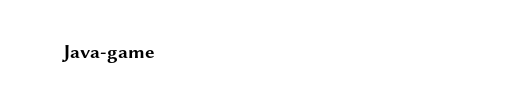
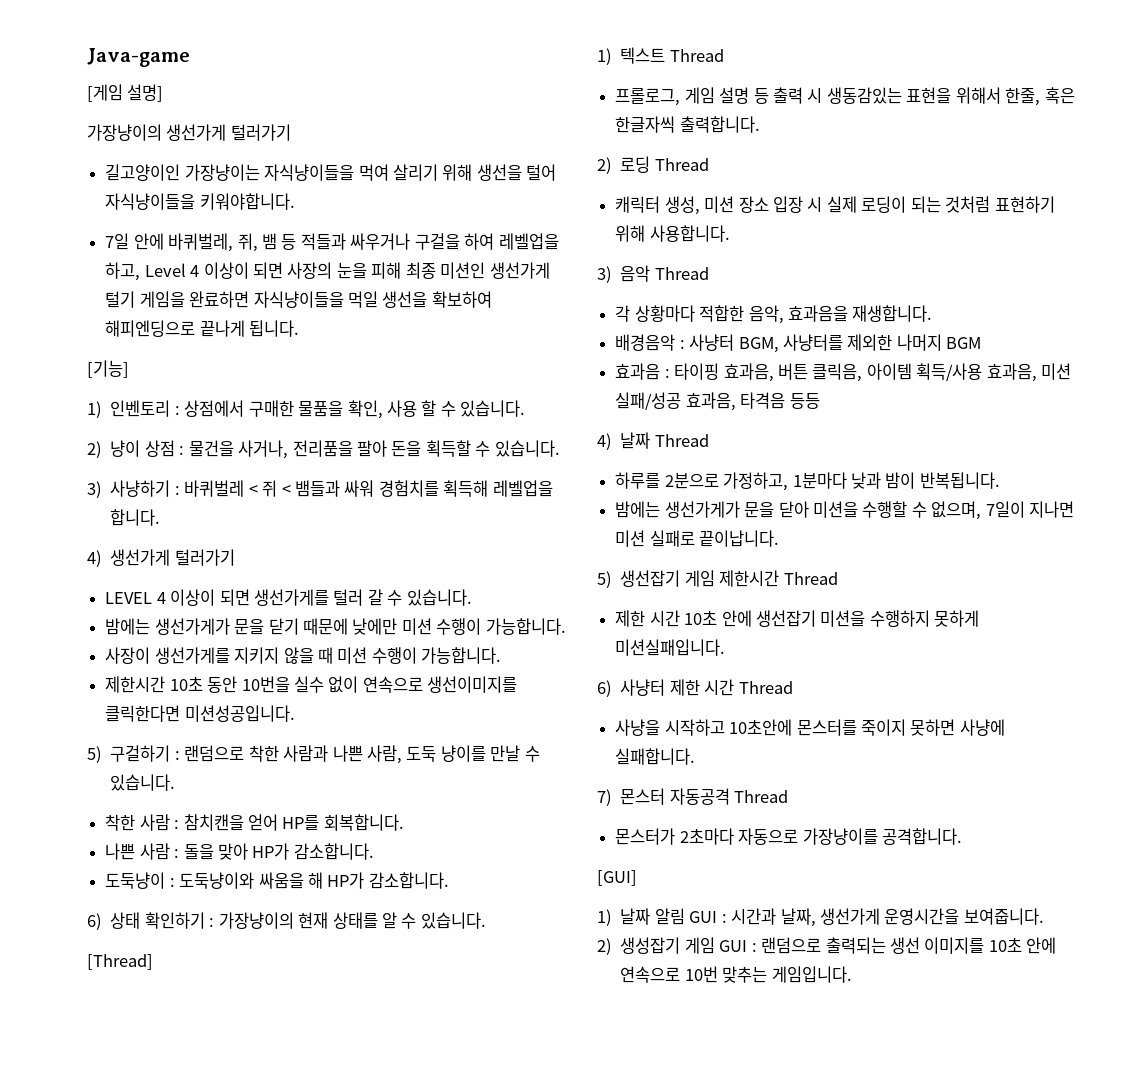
(155, 54) none -> [87,84,164,102] [87,124,291,141] [105,164,557,181] [105,193,295,210] [105,233,559,252] [105,262,550,281] [105,291,492,308] [105,320,300,337] [87,360,129,378] [87,400,526,419] [87,440,560,459] [87,480,553,498] [110,509,161,526] [87,549,235,567] [105,589,472,606] [105,618,566,635] [105,647,502,664] [105,676,518,693] [105,705,295,722] [87,745,540,764] [110,774,176,791] [105,814,404,831] [105,843,374,860] [105,872,449,889] [87,912,486,930] [87,954,153,970] [597,47,724,65] [615,87,1075,106] [615,116,760,133] [597,156,709,174] [615,196,1055,215] [615,225,730,242] [597,265,709,283] [615,305,933,324] [615,334,982,353] [615,363,1072,382] [615,392,820,411] [597,432,709,450] [615,472,1000,491] [615,501,1075,520] [615,530,780,547] [597,570,838,588] [615,610,980,627] [615,639,726,656] [597,679,793,697] [615,719,1005,736] [615,748,696,765] [597,788,789,806] [615,828,962,845] [597,870,637,886] [597,908,1044,927] [597,937,1057,955] [620,966,852,983] // [게임 설명] // 가장냥이의 생선가게 털러가기 // 길고양이인 가장냥이는 자식냥이들을 먹여 살리기 위해 생선을 털어 자식냥이들을 키워야합니다. // 7일 안에 바퀴벌레, 쥐, 뱀 등 적들과 싸우거나 구걸을 하여 레벨업을 하고, Level 4 이상이 되면 사장의 눈을 피해 최종 미션인 생선가게 털기 게임을 완료하면 자식냥이들을 먹일 생선을 확보하여 해피엔딩으로 끝나게 됩니다. // [기능] // 1) 인벤토리 : 상점에서 구매한 물품을 확인, 사용 할 수 있습니다. // 2) 냥이 상점 : 물건을 사거나, 전리품을 팔아 돈을 획득할 수 있습니다. // 3) 사냥하기 : 바퀴벌레 < 쥐 < 뱀들과 싸워 경험치를 획득해 레벨업을 합니다. // 4) 생선가게 털러가기 // LEVEL 4 이상이 되면 생선가게를 털러 갈 수 있습니다. // 밤에는 생선가게가 문을 닫기 때문에 낮에만 미션 수행이 가능합니다. // 사장이 생선가게를 지키지 않을 때 미션 수행이 가능합니다. // 제한시간 10초 동안 10번을 실수 없이 연속으로 생선이미지를 클릭한다면 미션성공입니다. // 5) 구걸하기 : 랜덤으로 착한 사람과 나쁜 사람, 도둑 냥이를 만날 수 있습니다. // 착한 사람 : 참치캔을 얻어 HP를 회복합니다. // 나쁜 사람 : 돌을 맞아 HP가 감소합니다. // 도둑냥이 : 도둑냥이와 싸움을 해 HP가 감소합니다. // 6) 상태 확인하기 : 가장냥이의 현재 상태를 알 수 있습니다. // [Thread] // 1) 텍스트 Thread // 프롤로그, 게임 설명 등 출력 시 생동감있는 표현을 위해서 한줄, 혹은 한글자씩 출력합니다. // 2) 로딩 Thread // 캐릭터 생성, 미션 장소 입장 시 실제 로딩이 되는 것처럼 표현하기 위해 사용합니다. // 3) 음악 Thread // 각 상황마다 적합한 음악, 효과음을 재생합니다. // 배경음악 : 사냥터 BGM, 사냥터를 제외한 나머지 BGM // 효과음 : 타이핑 효과음, 버튼 클릭음, 아이템 획득/사용 효과음, 미션 실패/성공 효과음, 타격음 등등 // 4) 날짜 Thread // 하루를 2분으로 가정하고, 1분마다 낮과 밤이 반복됩니다. // 밤에는 생선가게가 문을 닫아 미션을 수행할 수 없으며, 7일이 지나면 미션 실패로 끝이납니다. // 5) 생선잡기 게임 제한시간 Thread // 제한 시간 10초 안에 생선잡기 미션을 수행하지 못하게 미션실패입니다. // 6) 사냥터 제한 시간 Thread // 사냥을 시작하고 10초안에 몬스터를 죽이지 못하면 사냥에 실패합니다. // 7) 몬스터 자동공격 Thread // 몬스터가 2초마다 자동으로 가장냥이를 공격합니다. // [GUI] // 1) 날짜 알림 GUI : 시간과 날짜, 생선가게 운영시간을 보여줍니다. // 2) 생성잡기 게임 GUI : 랜덤으로 출력되는 생선 이미지를 10초 안에 연속으로 10번 맞추는 게임입니다.

